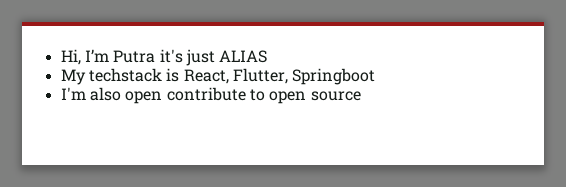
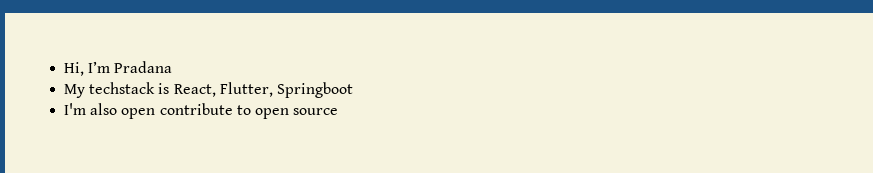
[113,49,268,66] Putra it's just ALIAS -> [114,61,173,73] Pradana

